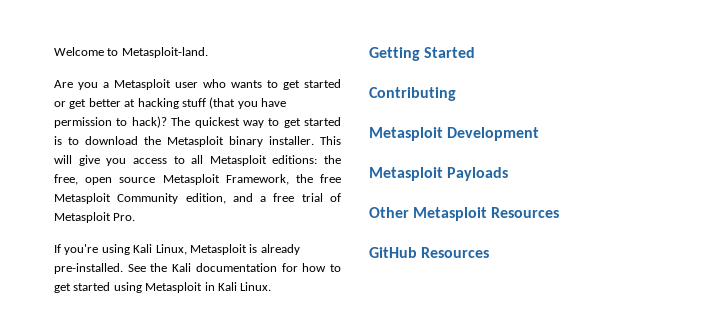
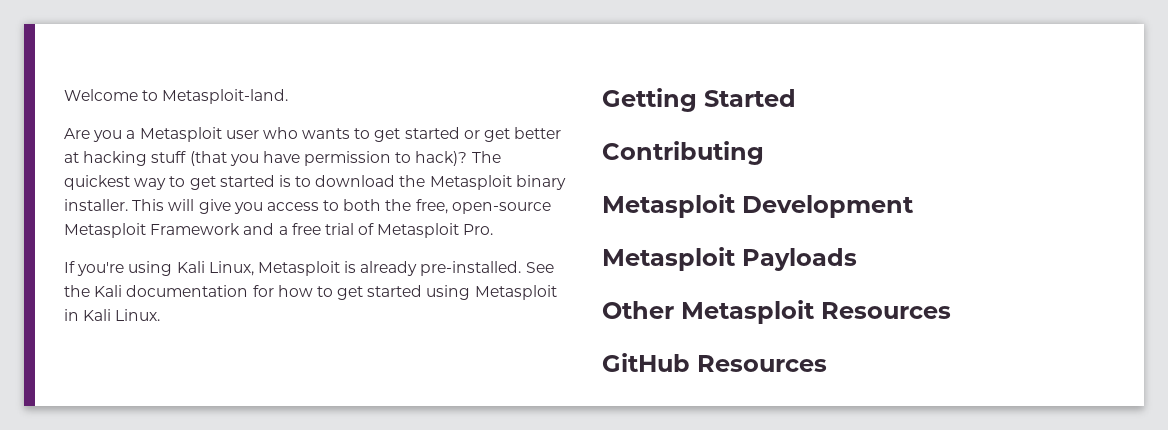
[191,155,341,166] [54,174,341,185] [54,193,226,204] all Metasploit editions: the free, open source Metasploit Framework, the free Metasploit Community edition, -> [343,199,551,214] [64,223,241,238] both the free, open-source Metasploit Framework

